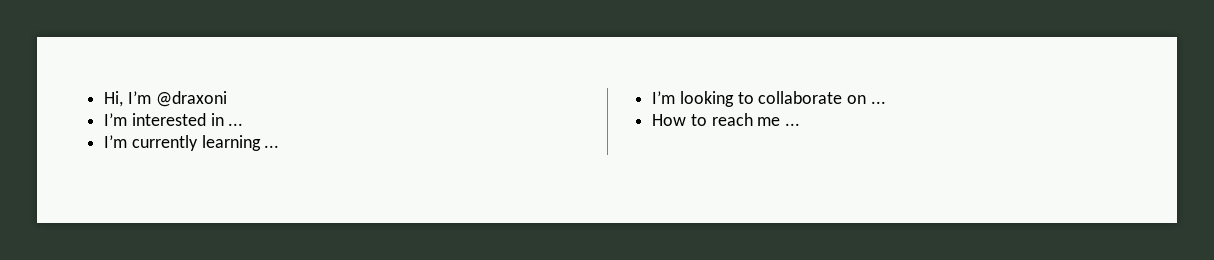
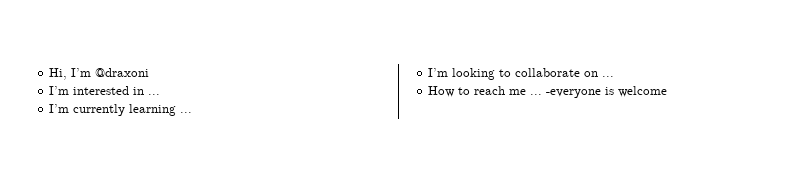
(801, 124) none -> [546,86,668,98] -everyone is welcome

